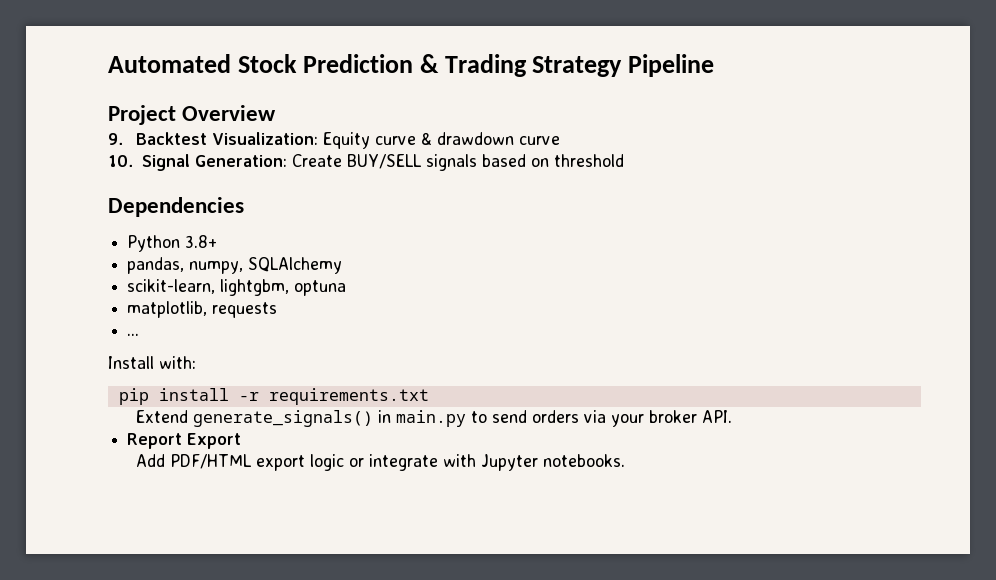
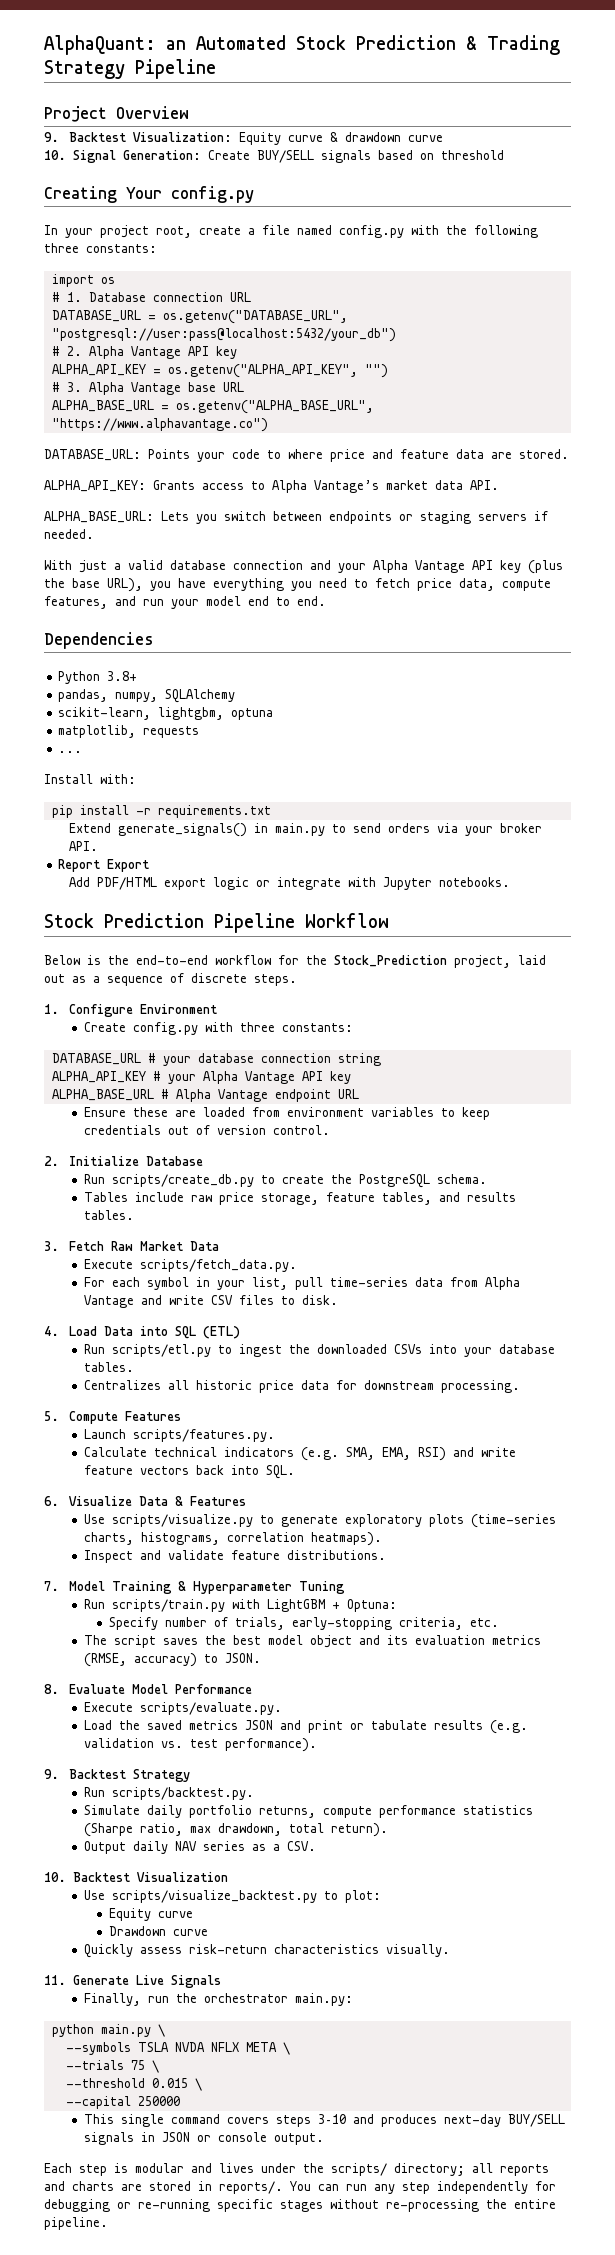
(108, 63) none -> [44,35,186,55] AlphaQuant: an
(624, 160) none -> [44,186,254,203] [44,225,538,238] [44,243,157,253] [51,274,115,287] [51,292,251,302] [51,310,348,324] [51,328,396,342] [51,346,237,359] [51,364,388,378] [51,382,244,395] [51,400,374,414] [51,418,268,432] [44,449,569,462] [44,480,499,493] [44,511,548,524] [44,529,94,539] [44,560,563,574] [44,578,551,592] [44,596,326,609] // Creating Your config.py // In your project root, create a file named config.py with the following three constants: // import os // # 1. Database connection URL // DATABASE_URL = os.getenv("DATABASE_URL", "postgresql://user:pass@localhost:5432/your_db") // # 2. Alpha Vantage API key // ALPHA_API_KEY = os.getenv("ALPHA_API_KEY", "") // # 3. Alpha Vantage base URL // ALPHA_BASE_URL = os.getenv("ALPHA_BASE_URL", "https://www.alphavantage.co") // DATABASE_URL: Points your code to where price and feature data are stored. // ALPHA_API_KEY: Grants access to Alpha Vantage’s market data API. // ALPHA_BASE_URL: Lets you switch between endpoints or staging servers if needed. // With just a valid database connection and your Alpha Vantage API key (plus the base URL), you have everything you need to fetch price data, compute features, and run your model end to end.
(625, 460) none -> [44,913,389,933] [44,955,546,968] [44,973,297,986] [44,1004,218,1017] [83,1022,353,1035] [51,1053,381,1066] [51,1071,351,1084] [51,1089,359,1102] [83,1107,490,1120] [83,1125,330,1135] [44,1156,204,1166] [83,1174,487,1188] [83,1192,516,1205] [83,1210,134,1220] [44,1241,220,1251] [83,1259,297,1272] [83,1277,520,1290] [83,1295,338,1308] [44,1326,241,1339] [83,1344,555,1357] [83,1362,134,1372] [83,1380,520,1393] [44,1411,182,1424] [83,1429,275,1442] [83,1447,516,1461] [83,1465,295,1479] [44,1496,247,1506] [83,1514,556,1528] [83,1532,382,1546] [83,1550,386,1563] [44,1581,346,1594] [83,1599,397,1612] [108,1617,499,1630] [83,1635,541,1648] [83,1653,261,1667] [44,1684,253,1694] [83,1702,282,1715] [83,1720,528,1734] [83,1738,317,1752] [44,1769,191,1782] [83,1787,254,1800] [83,1805,533,1818] [83,1823,388,1837] [83,1841,316,1854] [44,1872,228,1882] [83,1890,381,1903] [108,1908,193,1921] [108,1926,208,1936] [83,1944,450,1958] [44,1975,221,1988] [83,1993,353,2006] [51,2024,165,2037] [65,2042,290,2055] [65,2060,159,2073] [65,2078,202,2091] [65,2096,180,2109] [83,2114,565,2127] [83,2132,324,2145] [44,2163,549,2176] [44,2181,556,2194] [44,2199,556,2212] [44,2217,108,2230] // Stock Prediction Pipeline Workflow // Below is the end-to-end workflow for the Stock_Prediction project, laid out as a sequence of discrete steps. // 1. Configure Environment // Create config.py with three constants: // DATABASE_URL # your database connection string // ALPHA_API_KEY # your Alpha Vantage API key // ALPHA_BASE_URL # Alpha Vantage endpoint URL // Ensure these are loaded from environment variables to keep credentials out of version control. // 2. Initialize Database // Run scripts/create_db.py to create the PostgreSQL schema. // Tables include raw price storage, feature tables, and results tables. // 3. Fetch Raw Market Data // Execute scripts/fetch_data.py. // For each symbol in your list, pull time-series data from Alpha Vantage and write CSV files to disk. // 4. Load Data into SQL (ETL) // Run scripts/etl.py to ingest the downloaded CSVs into your database tables. // Centralizes all historic price data for downstream processing. // 5. Compute Features // Launch scripts/features.py. // Calculate technical indicators (e.g. SMA, EMA, RSI) and write feature vectors back into SQL. // 6. Visualize Data & Features // Use scripts/visualize.py to generate exploratory plots (time-series charts, histograms, correlation heatmaps). // Inspect and validate feature distributions. // 7. Model Training & Hyperparameter Tuning // Run scripts/train.py with LightGBM + Optuna: // Specify number of trials, early-stopping criteria, etc. // The script saves the best model object and its evaluation metrics (RMSE, accuracy) to JSON. // 8. Evaluate Model Performance // Execute scripts/evaluate.py. // Load the saved metrics JSON and print or tabulate results (e.g. validation vs. test performance). // 9. Backtest Strategy // Run scripts/backtest.py. // Simulate daily portfolio returns, compute performance statistics (Sharpe ratio, max drawdown, total return). // Output daily NAV series as a CSV. // 10. Backtest Visualization // Use scripts/visualize_backtest.py to plot: // Equity curve // Drawdown curve // Quickly assess risk-return characteristics visually. // 11. Generate Live Signals // Finally, run the orchestrator main.py: // python main.py \ // --symbols TSLA NVDA NFLX META \ // --trials 75 \ // --threshold 0.015 \ // --capital 250000 // This single command covers steps 3–10 and produces next-day BUY/SELL signals in JSON or console output. // Each step is modular and lives under the scripts/ directory; all reports and charts are stored in reports/. You can run any step independently for debugging or re-running specific stages without re-processing the entire pipeline.

